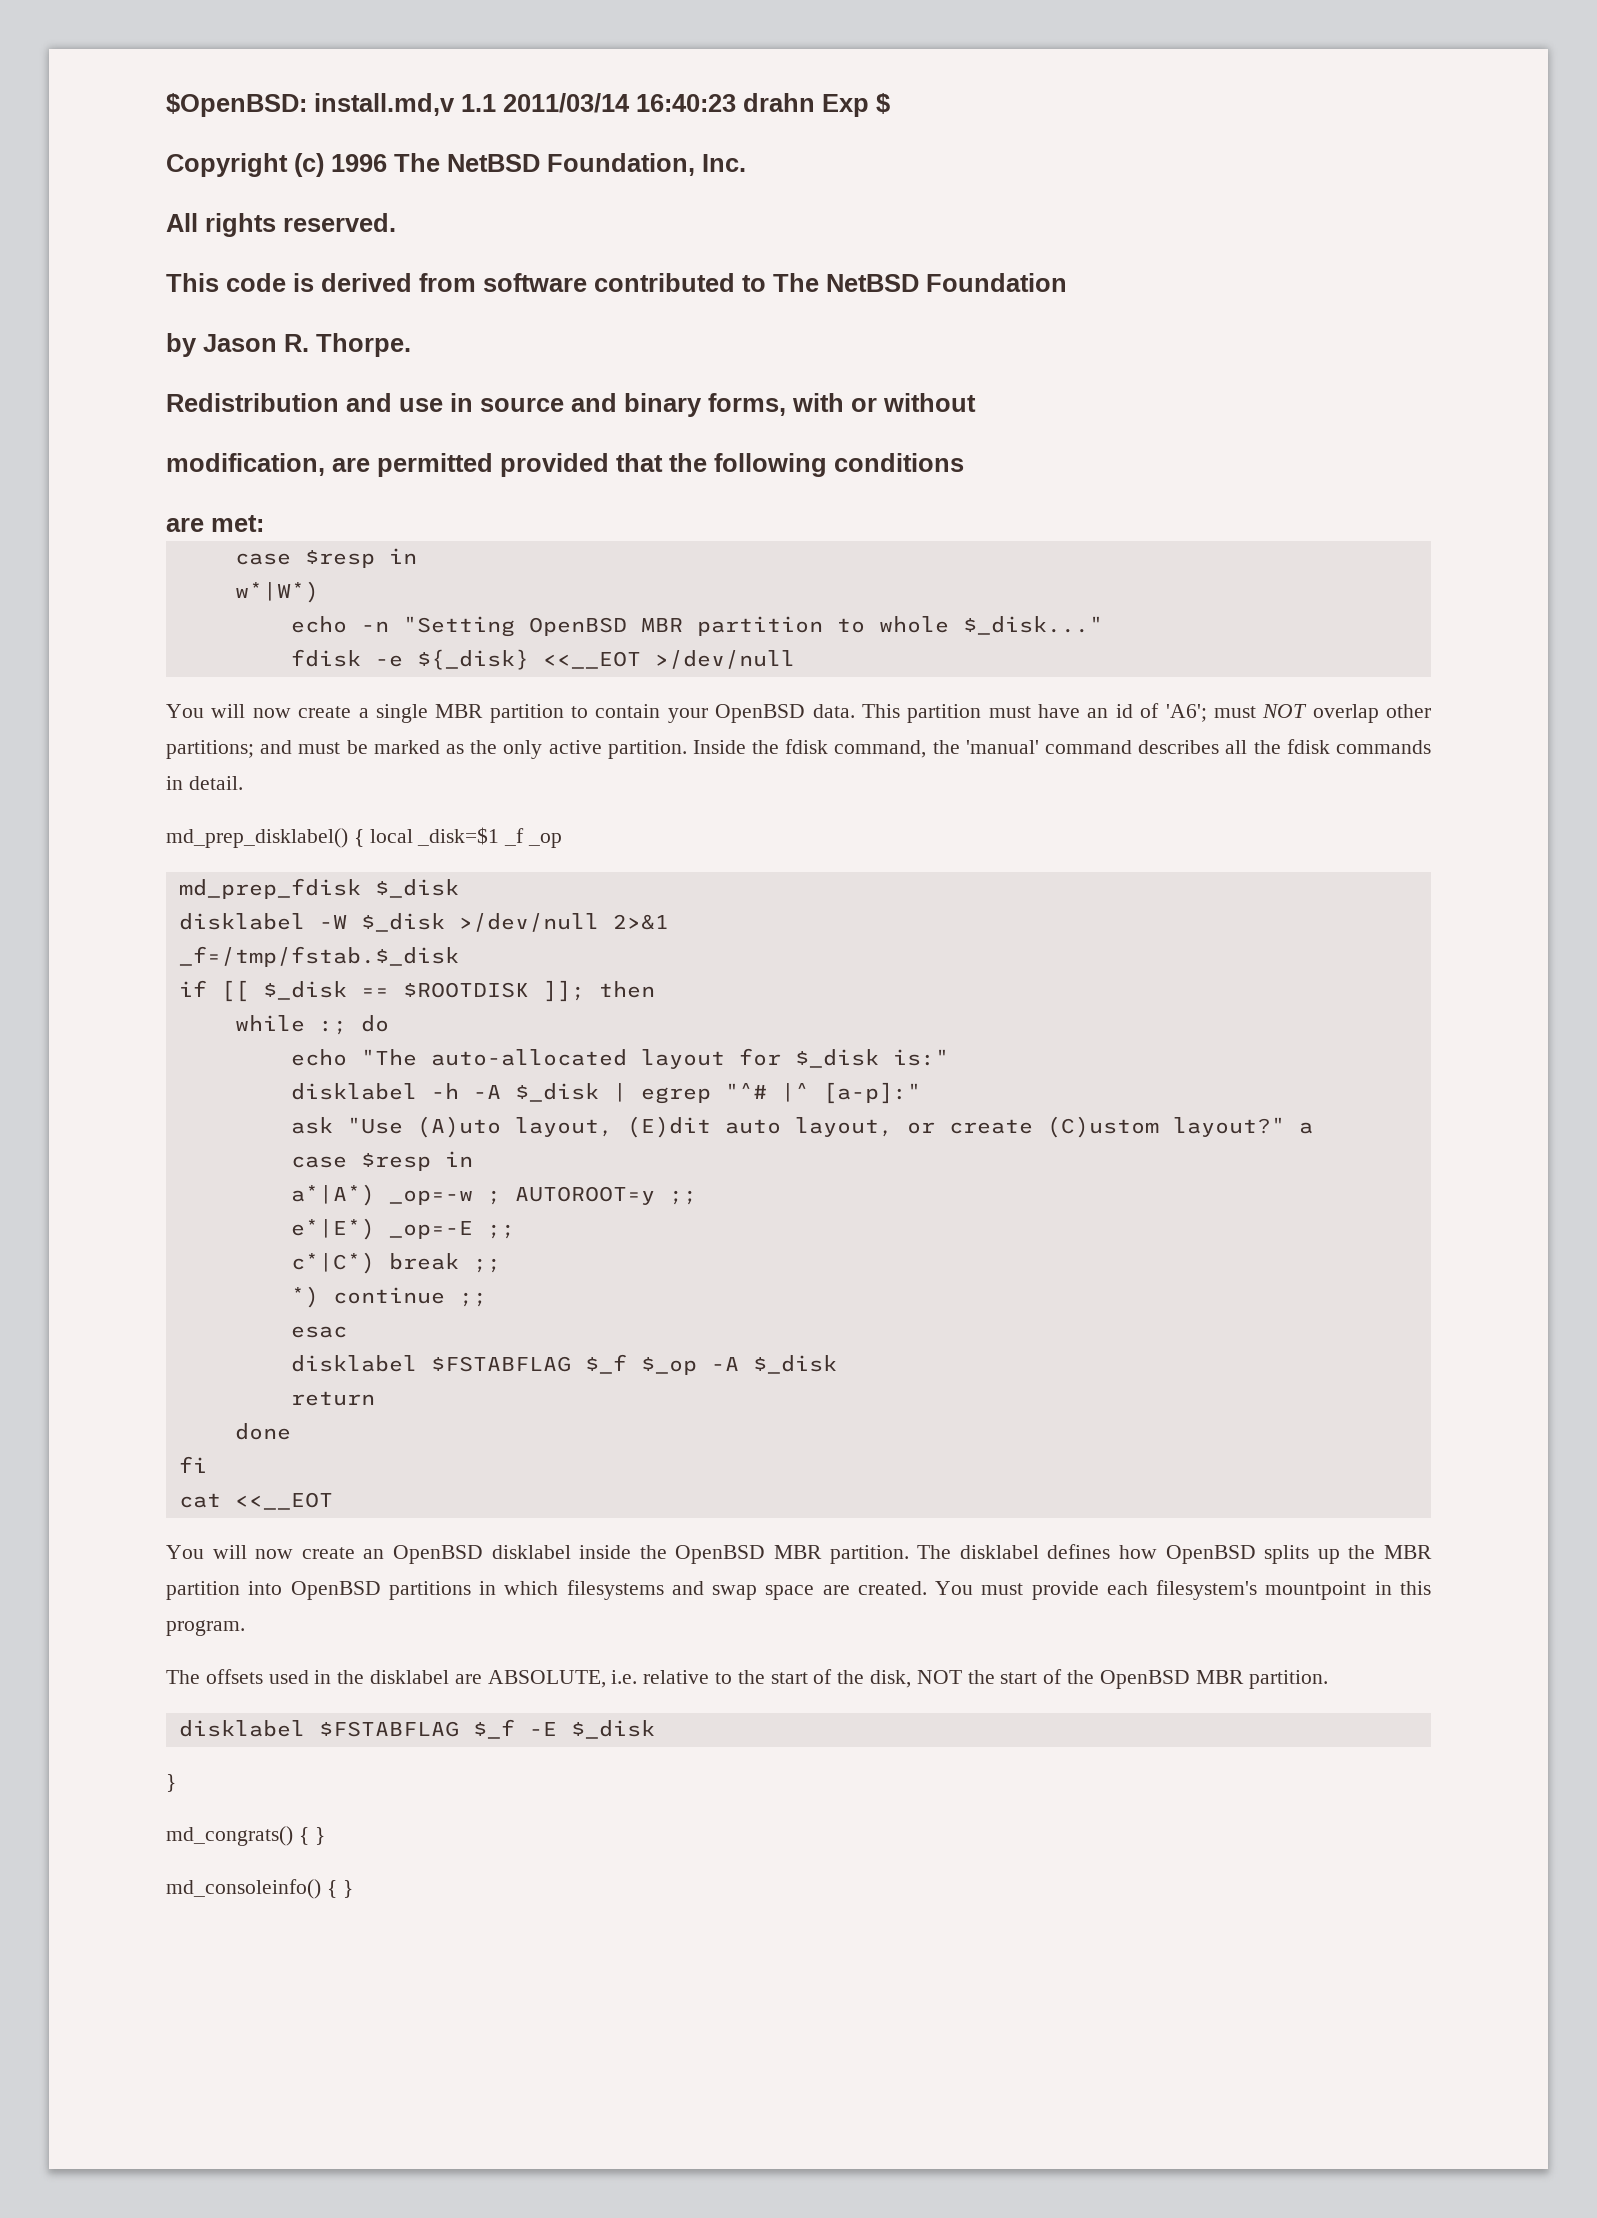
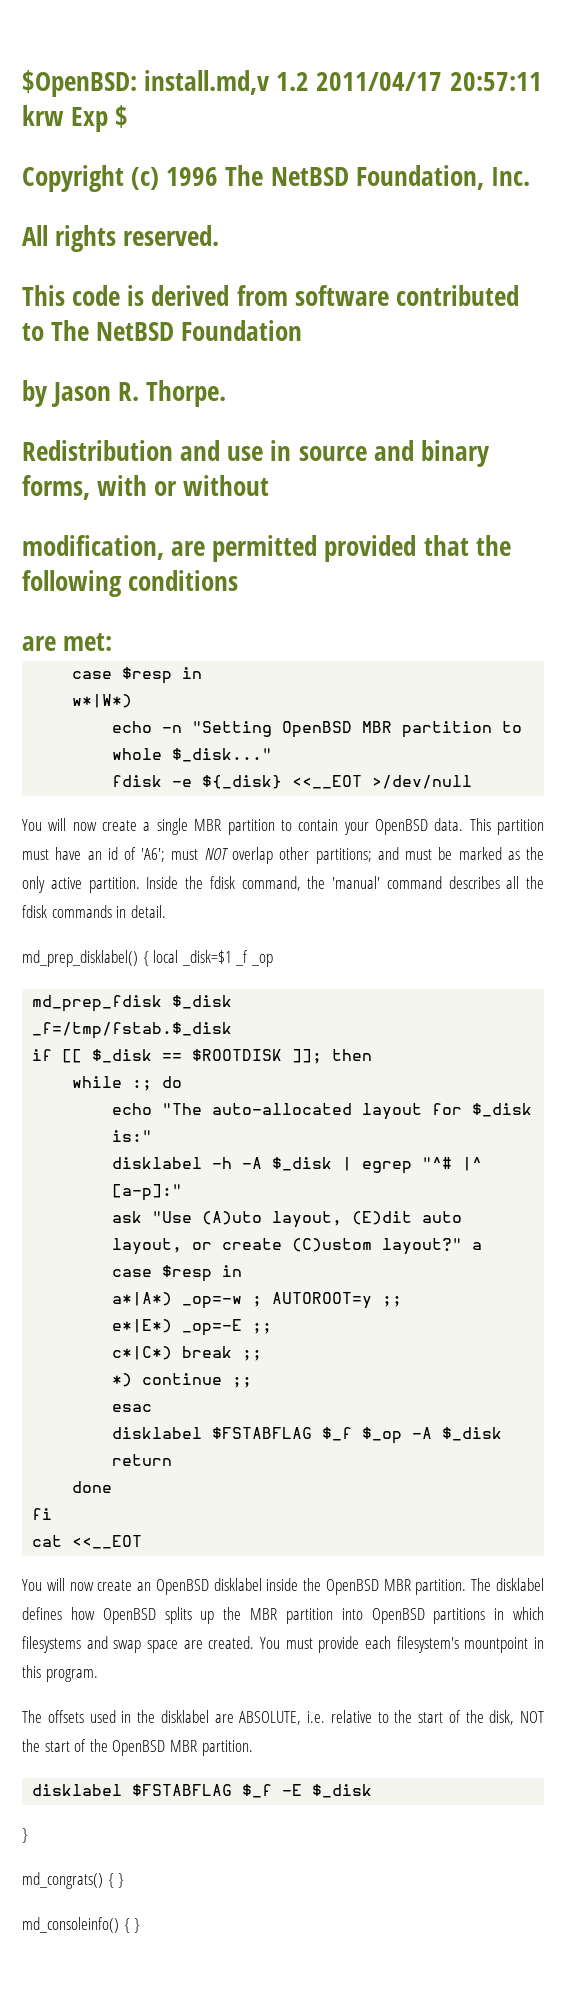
[461,93,815,113] 1.1 2011/03/14 16:40:23 drahn -> [276,72,542,91] [22,105,64,126] 1.2 2011/04/17 20:57:11 krw
[178,913,669,932] // disklabel -W $_disk >/dev/null 2>&1 -> (233, 1002) none

